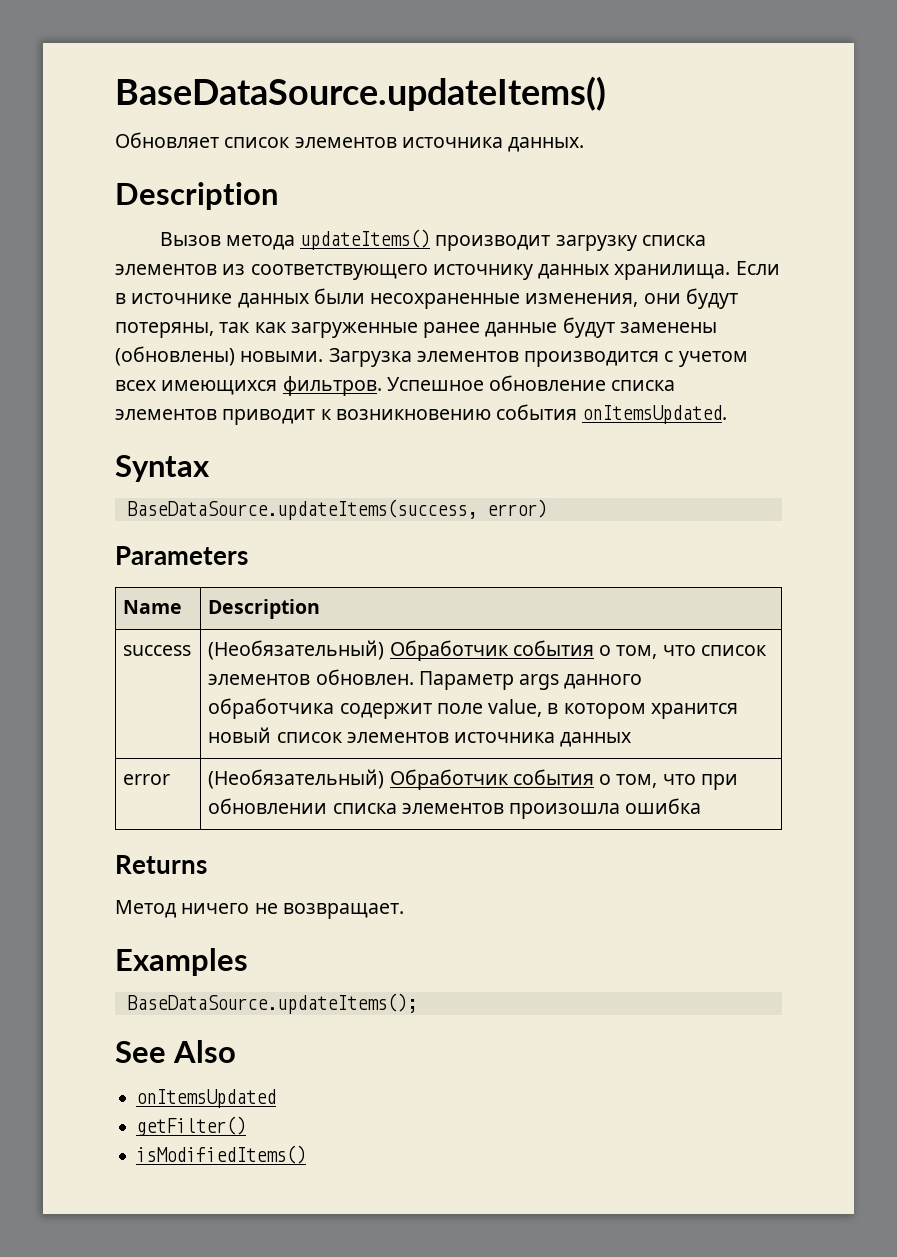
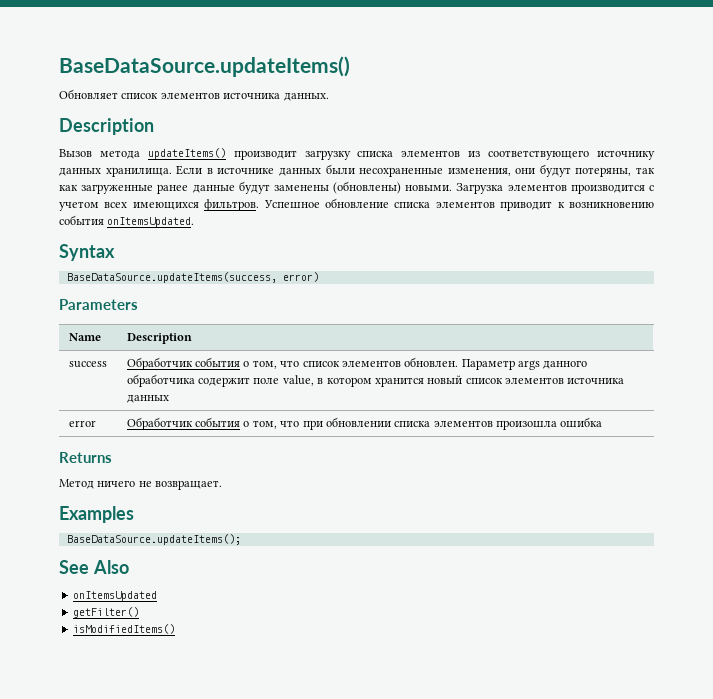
[208,640,385,660] (Необязательный) -> (107, 364) none
[208,769,385,789] (Необязательный) -> (96, 423) none

